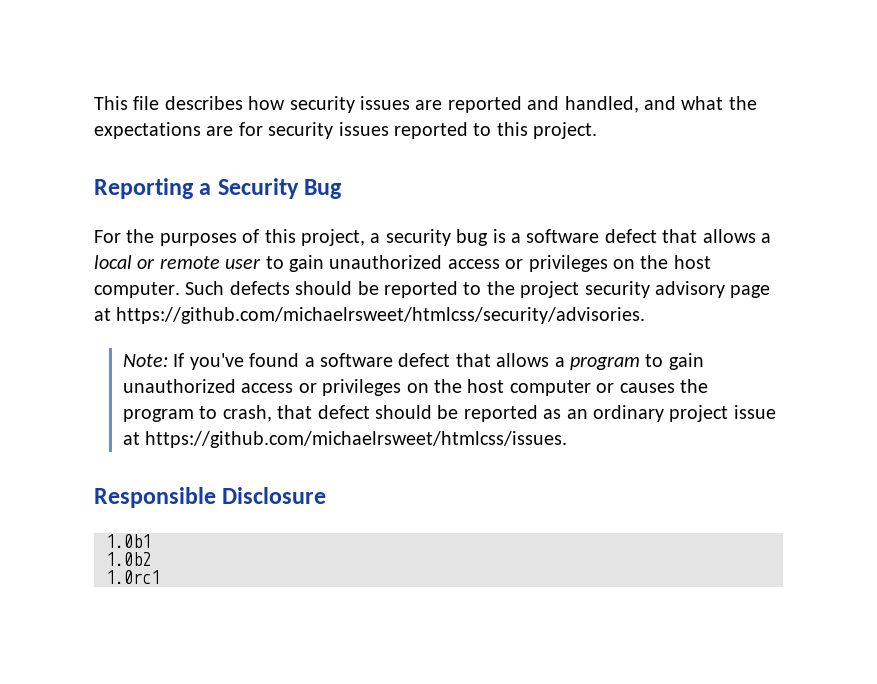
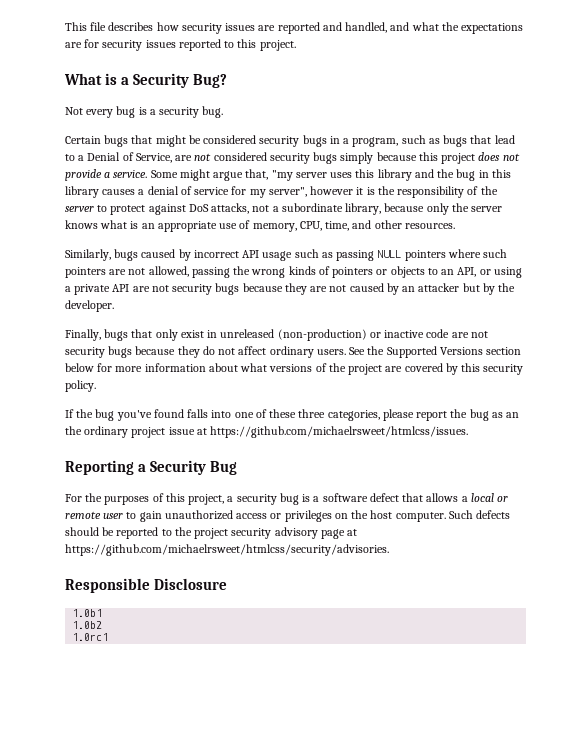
(598, 130) none -> [64,73,228,88] [65,106,224,118] [65,135,515,147] [65,152,520,164] [65,169,511,181] [65,186,498,198] [65,203,503,215] [65,220,455,232] [65,249,508,261] [65,266,522,278] [65,283,516,295] [65,300,114,312] [65,329,488,341] [65,346,522,358] [65,363,524,375] [65,380,96,392] [65,409,520,421] [65,426,469,438] // What is a Security Bug? // Not every bug is a security bug. // Certain bugs that might be considered security bugs in a program, such as bugs that lead to a Denial of Service, are not considered security bugs simply because this project does not provide a service. Some might argue that, "my server uses this library and the bug in this library causes a denial of service for my server", however it is the responsibility of the server to protect against DoS attacks, not a subordinate library, because only the server knows what is an appropriate use of memory, CPU, time, and other resources. // Similarly, bugs caused by incorrect API usage such as passing NULL pointers where such pointers are not allowed, passing the wrong kinds of pointers or objects to an API, or using a private API are not security bugs because they are not caused by an attacker but by the developer. // Finally, bugs that only exist in unreleased (non-production) or inactive code are not security bugs because they do not affect ordinary users. See the Supported Versions section below for more information about what versions of the project are covered by this security policy. // If the bug you've found falls into one of these three categories, please report the bug as an the ordinary project issue at https://github.com/michaelrsweet/htmlcss/issues.
[122,353,704,370] [122,379,708,396] [122,405,776,422] [122,431,568,448] // Note: If you've found a software defect that allows a program to gain unauthorized access or privileges on the host computer or causes the program to crash, that defect should be reported as an ordinary project issue at https://github.com/michaelrsweet/htmlcss/issues. -> (389, 550) none

